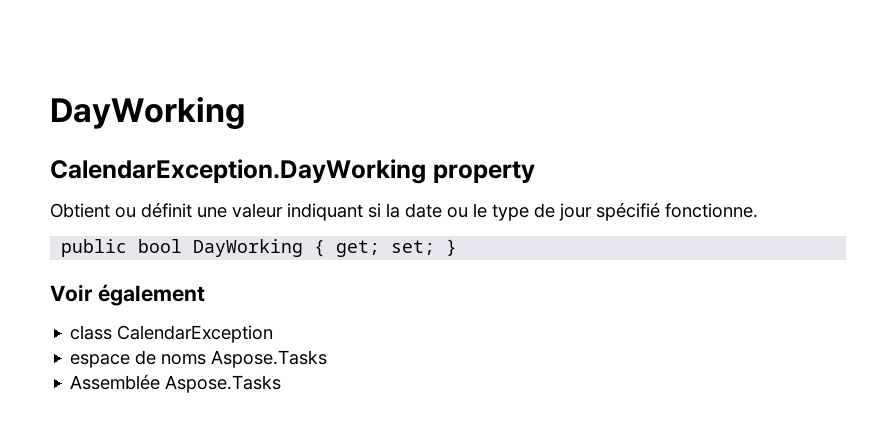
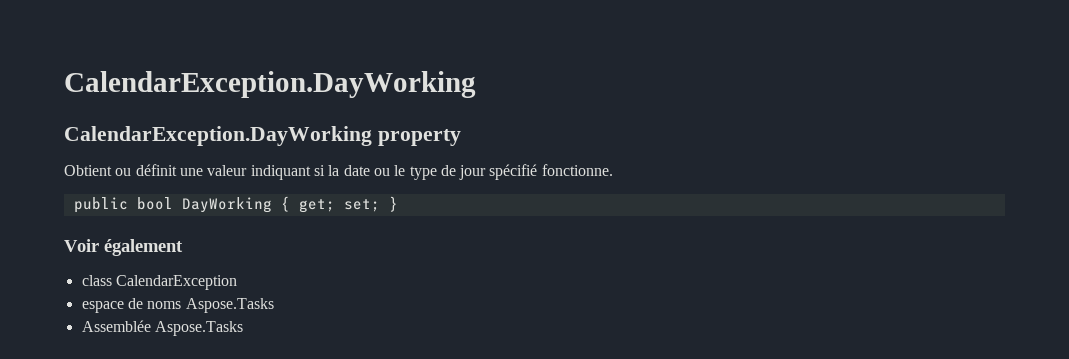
[50,96,245,130] DayWorking -> [64,71,476,98] CalendarException.DayWorking

